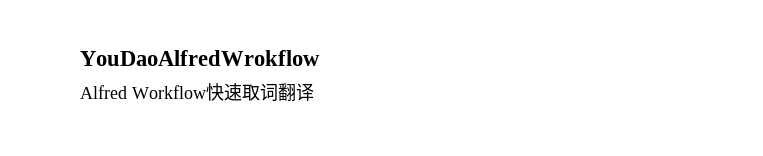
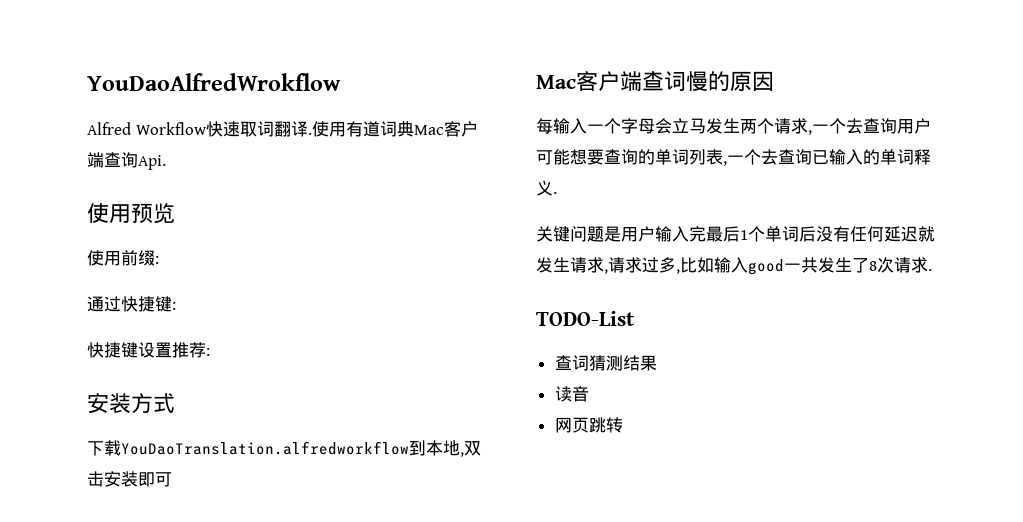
(314, 92) none -> [307,121,478,137] [87,152,166,170] [87,203,175,223] [87,250,159,266] [87,296,176,312] [87,342,210,358] [87,393,175,414] [87,440,481,457] [87,471,172,487] [536,71,774,92] [536,118,931,135] [536,149,931,166] [536,180,557,196] [536,226,935,242] [536,257,932,275] [536,311,635,326] [554,355,657,371] [554,386,589,402] [554,417,623,433] .使用有道词典Mac客户端查询Api. // 使用预览 // 使用前缀: // 通过快捷键: // 快捷键设置推荐: // 安装方式 // 下载YouDaoTranslation.alfredworkflow到本地,双击安装即可 // Mac客户端查词慢的原因 // 每输入一个字母会立马发生两个请求,一个去查询用户可能想要查询的单词列表,一个去查询已输入的单词释义. // 关键问题是用户输入完最后1个单词后没有任何延迟就发生请求,请求过多,比如输入good一共发生了8次请求. // TODO-List // 查词猜测结果 // 读音 // 网页跳转

